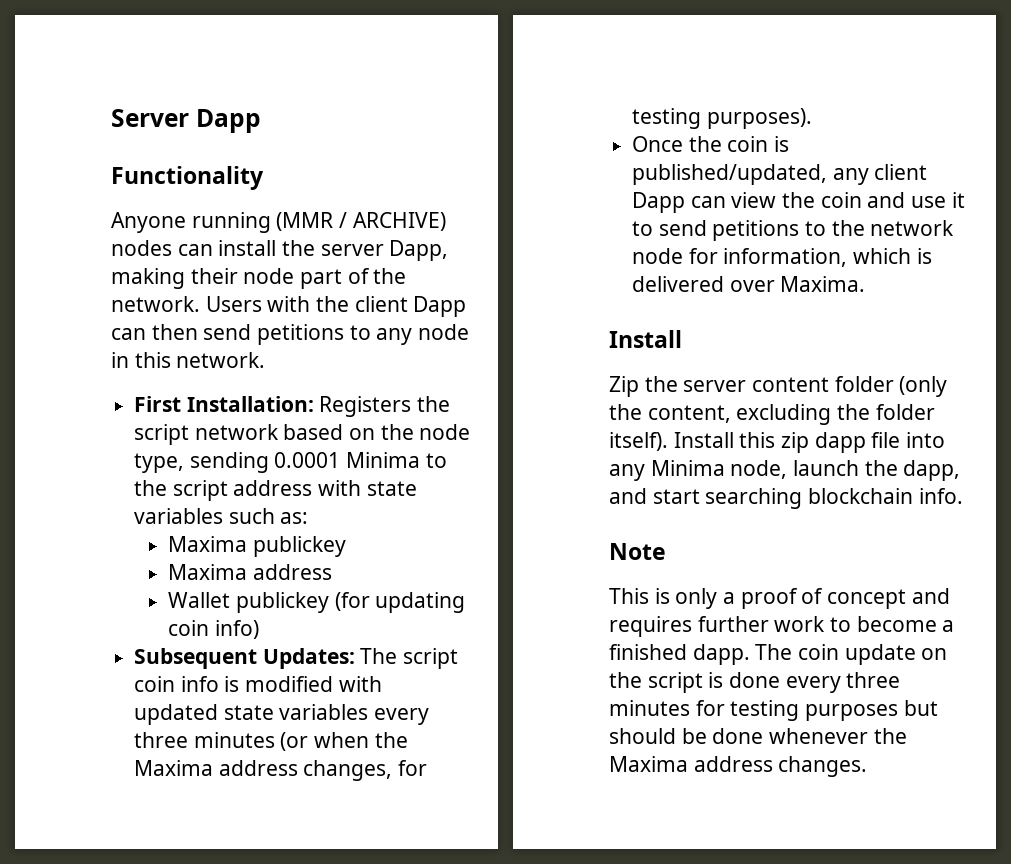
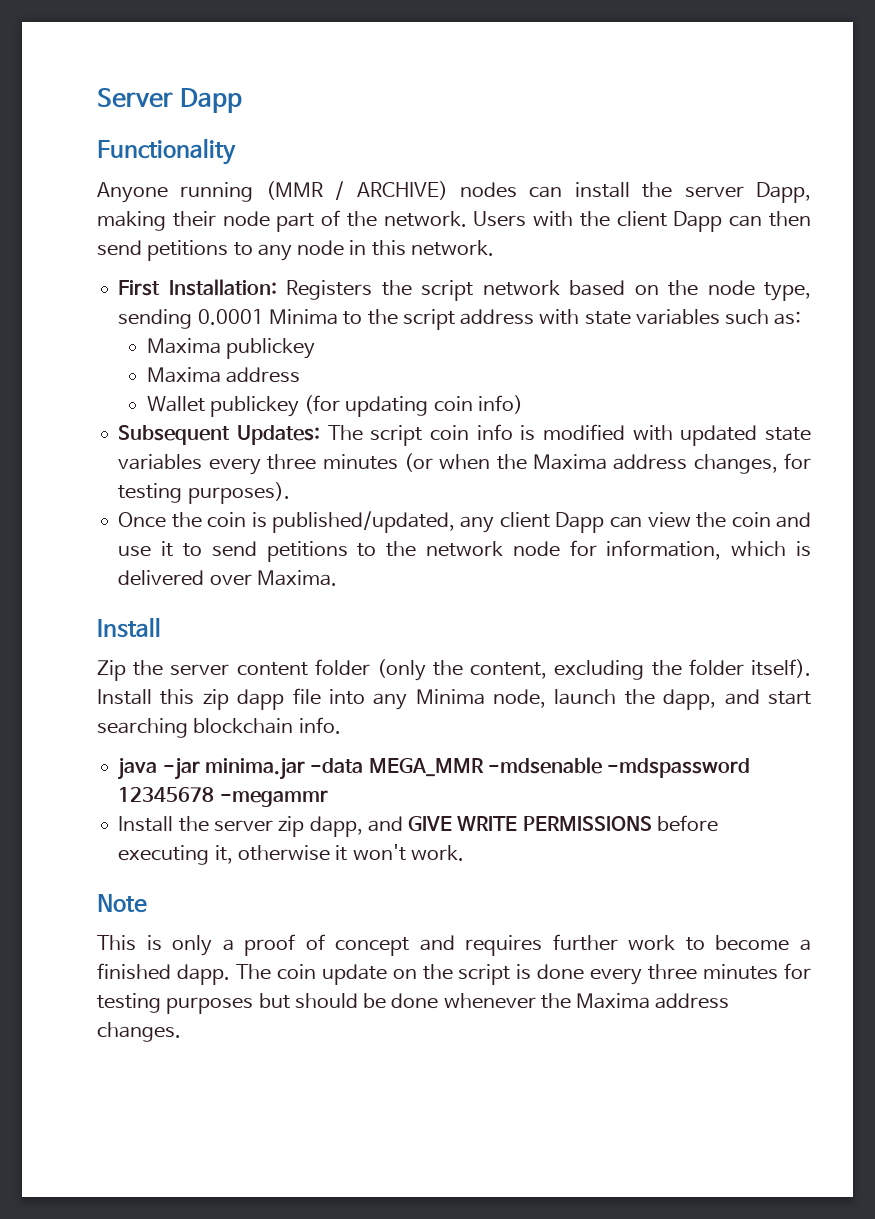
(963, 496) none -> [118,757,751,780] [118,787,328,807] [118,815,718,837] [118,844,464,865] // java -jar minima.jar -data MEGA_MMR -mdsenable -mdspassword 12345678 -megammr // Install the server zip dapp, and GIVE WRITE PERMISSIONS before executing it, otherwise it won't work.

